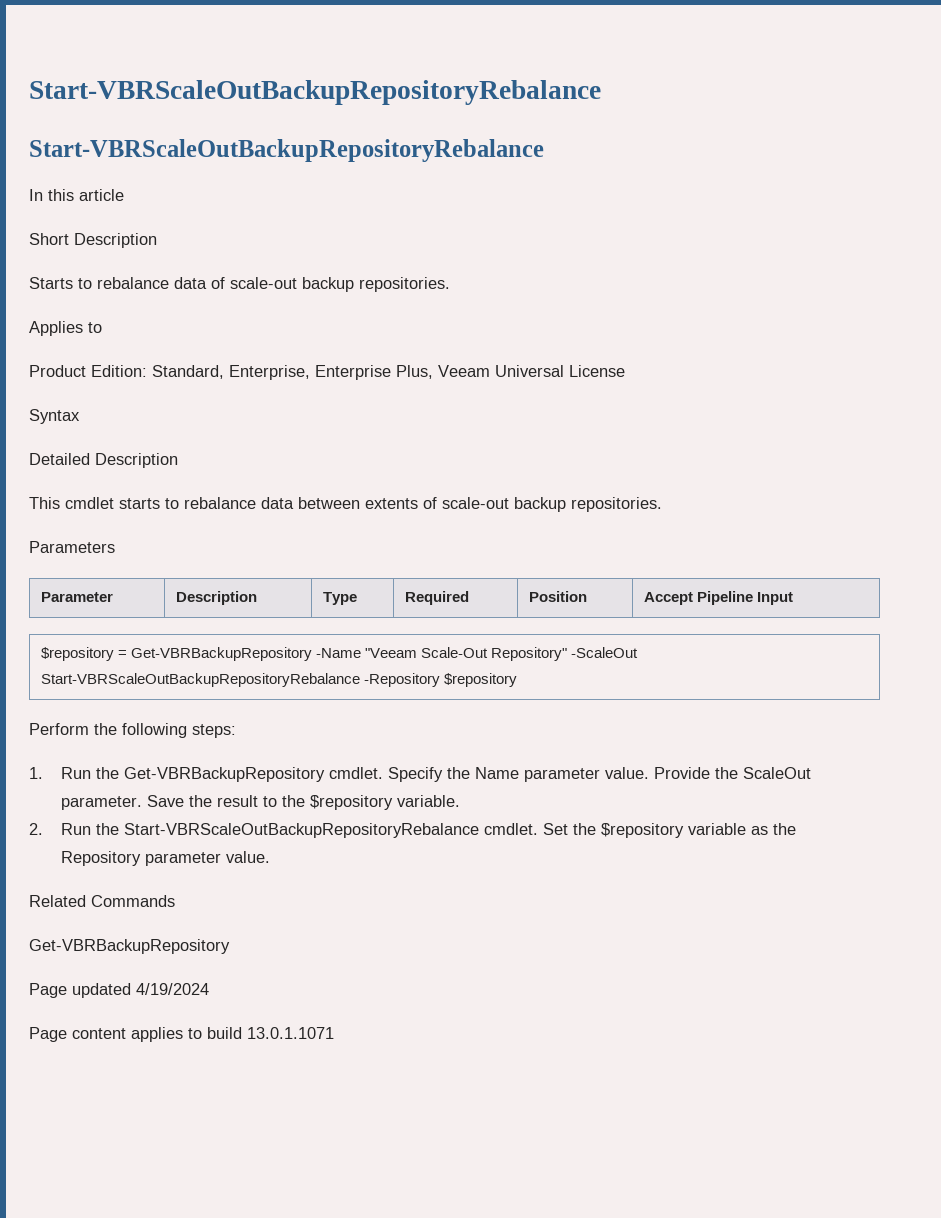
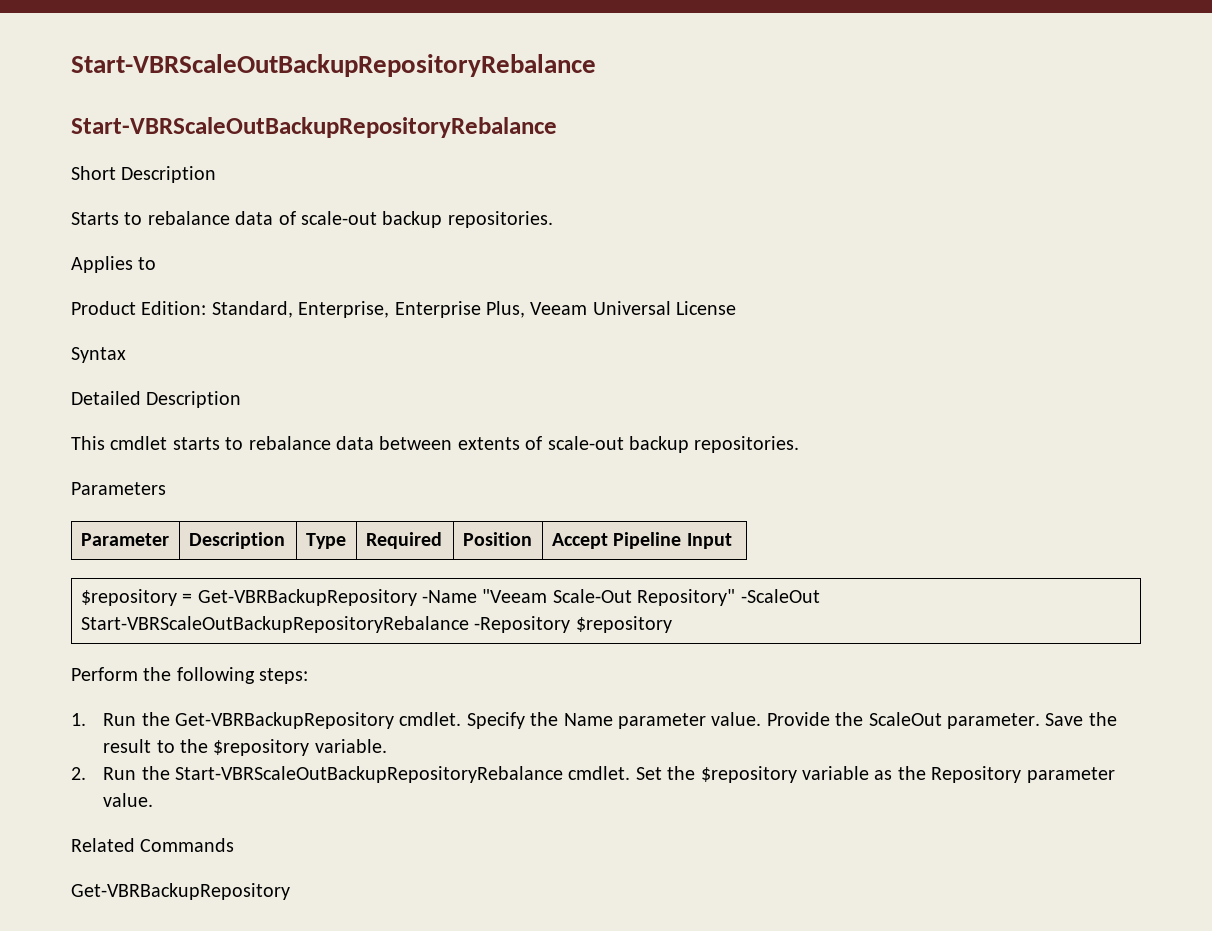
[29,189,124,201] // In this article -> (557, 127) none
[29,983,209,998] [29,1027,334,1042] // Page updated 4/19/2024 // Page content applies to build 13.0.1.1071 -> (290, 891) none

